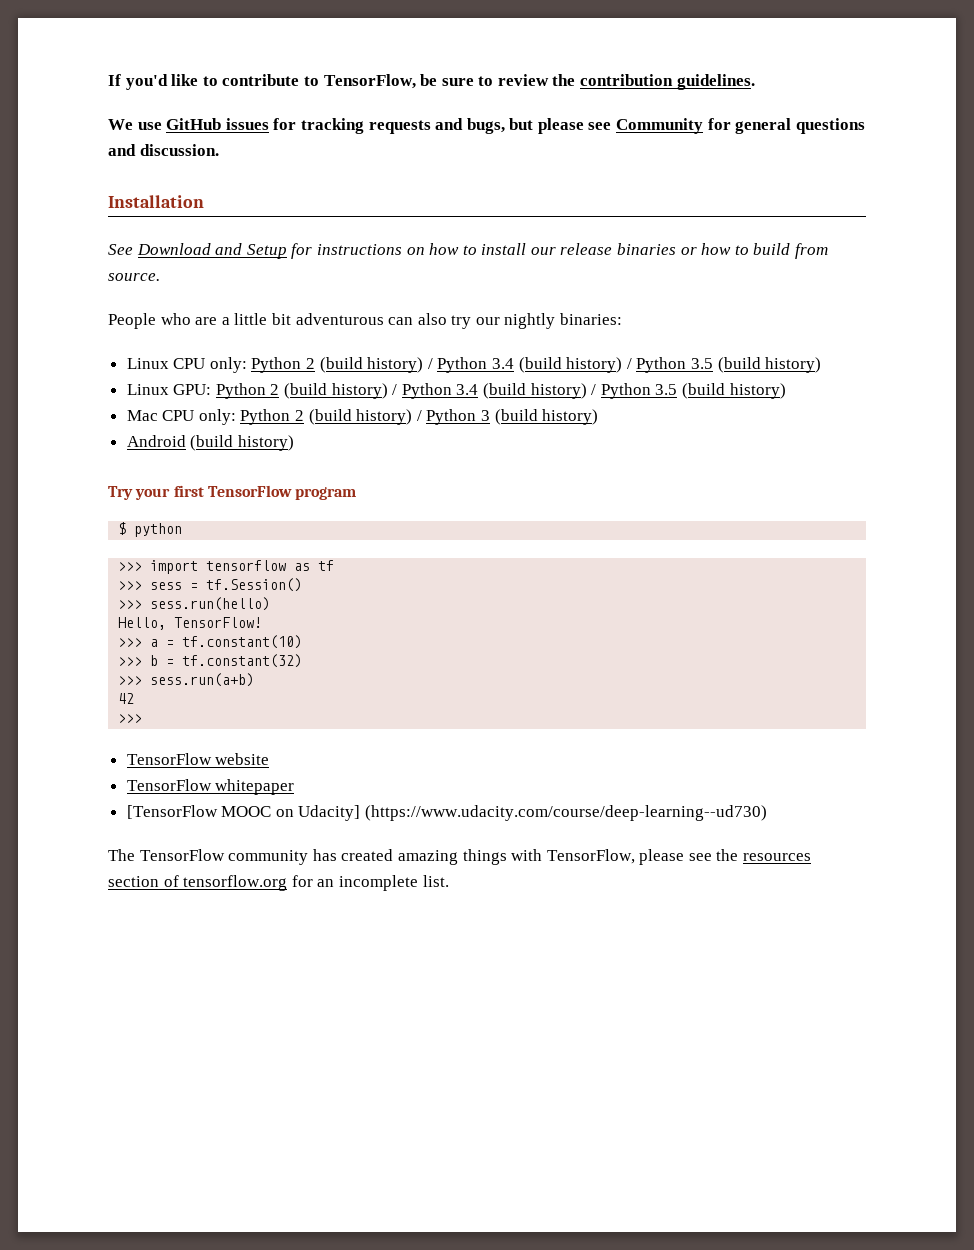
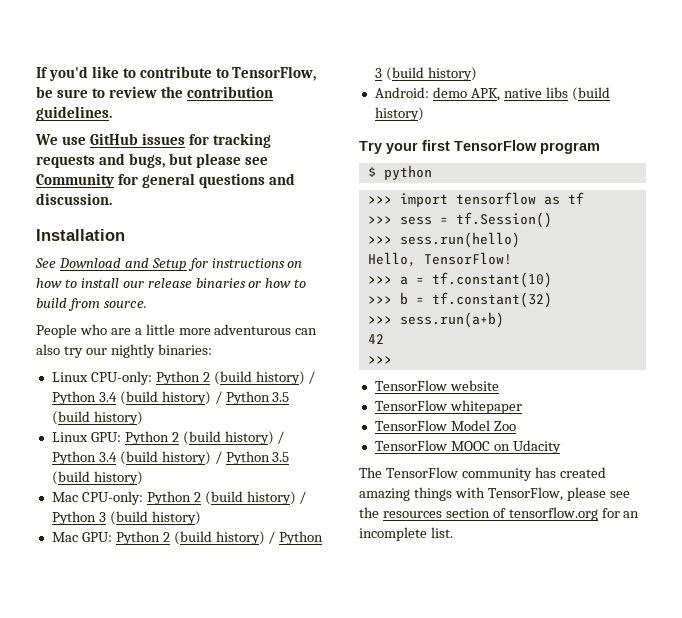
[271,313,291,325] bit -> [178,328,211,335] more
[173,357,247,373] CPU only: -> [90,371,152,385] CPU-only:
[162,409,599,425] [126,435,186,447] CPU only: Python 2 (build history) / Python 3 (build history) // Android -> [81,491,307,505] [51,511,201,525] [51,531,324,545] [374,67,477,81] [374,87,568,101] CPU-only: Python 2 (build history) / Python 3 (build history) // Mac GPU: Python 2 (build history) / Python 3 (build history) // Android: demo APK, native libs
[126,805,768,821] [TensorFlow MOOC on Udacity] (https://www.udacity.com/course/deep-learning--ud730) -> [374,420,516,431] [374,440,561,454] TensorFlow Model Zoo // TensorFlow MOOC on Udacity

